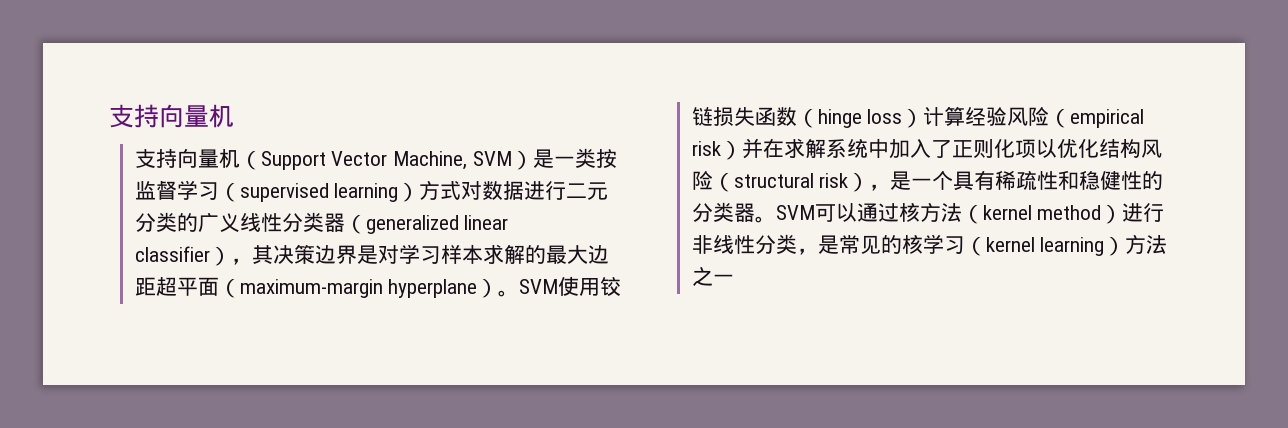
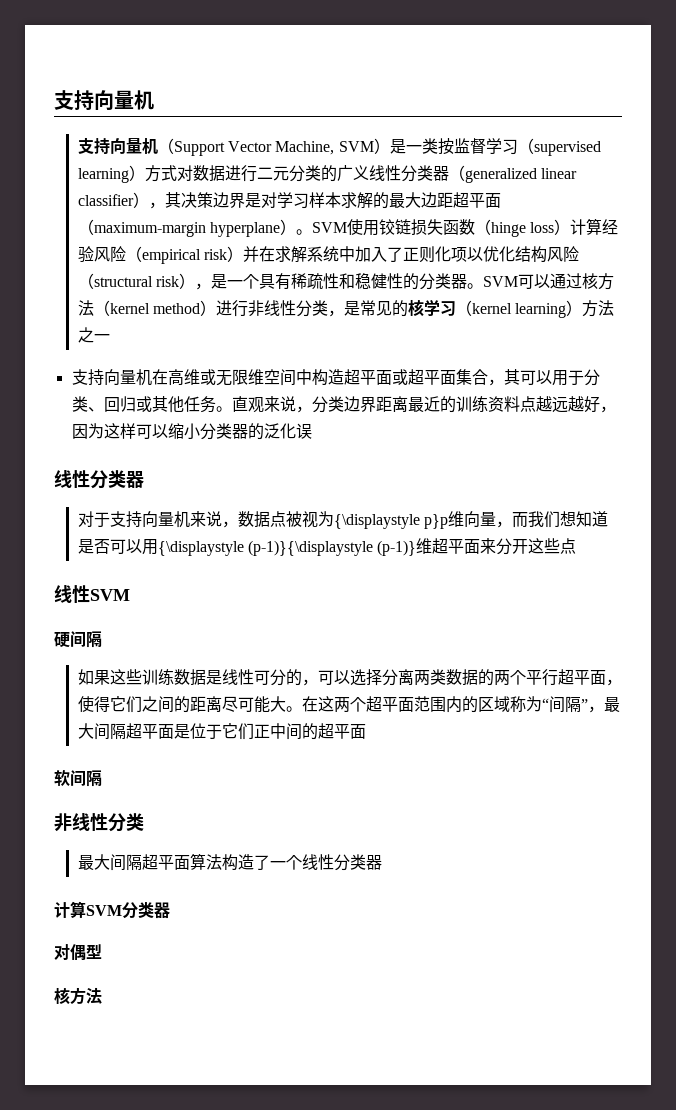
(734, 279) none -> [71,369,600,386] [71,396,616,413] [71,423,312,440] [54,470,144,489] [77,511,609,529] [77,538,577,556] [54,585,130,603] [54,631,102,648] [77,669,622,686] [77,696,620,713] [77,723,366,740] [54,770,102,787] [54,813,144,832] [77,853,382,871] [54,901,170,919] [54,944,102,961] [54,987,102,1005] // 支持向量机在高维或无限维空间中构造超平面或超平面集合，其可以用于分类、回归或其他任务。直观来说，分类边界距离最近的训练资料点越远越好，因为这样可以缩小分类器的泛化误 // 线性分类器 // 对于支持向量机来说，数据点被视为{\displaystyle p}p维向量，而我们想知道是否可以用{\displaystyle (p-1)}{\displaystyle (p-1)}维超平面来分开这些点 // 线性SVM // 硬间隔 // 如果这些训练数据是线性可分的，可以选择分离两类数据的两个平行超平面，使得它们之间的距离尽可能大。在这两个超平面范围内的区域称为“间隔”，最大间隔超平面是位于它们正中间的超平面 // 软间隔 // 非线性分类 // 最大间隔超平面算法构造了一个线性分类器 // 计算SVM分类器 // 对偶型 // 核方法

